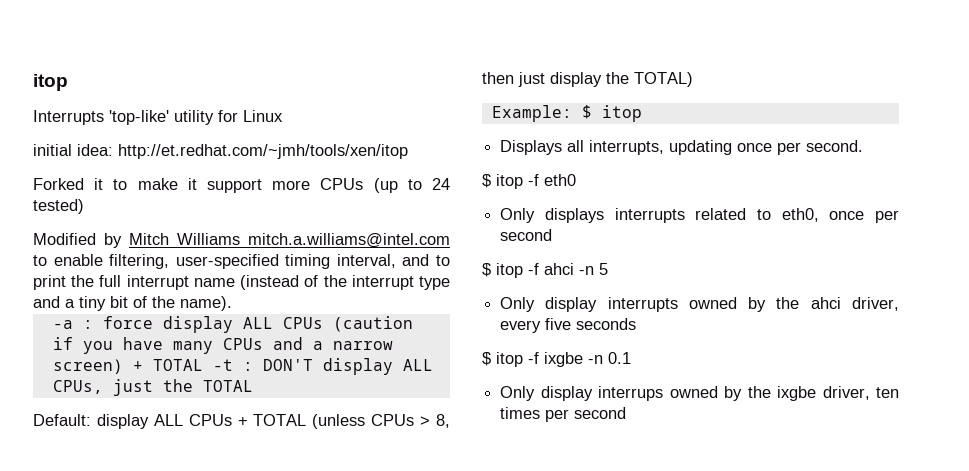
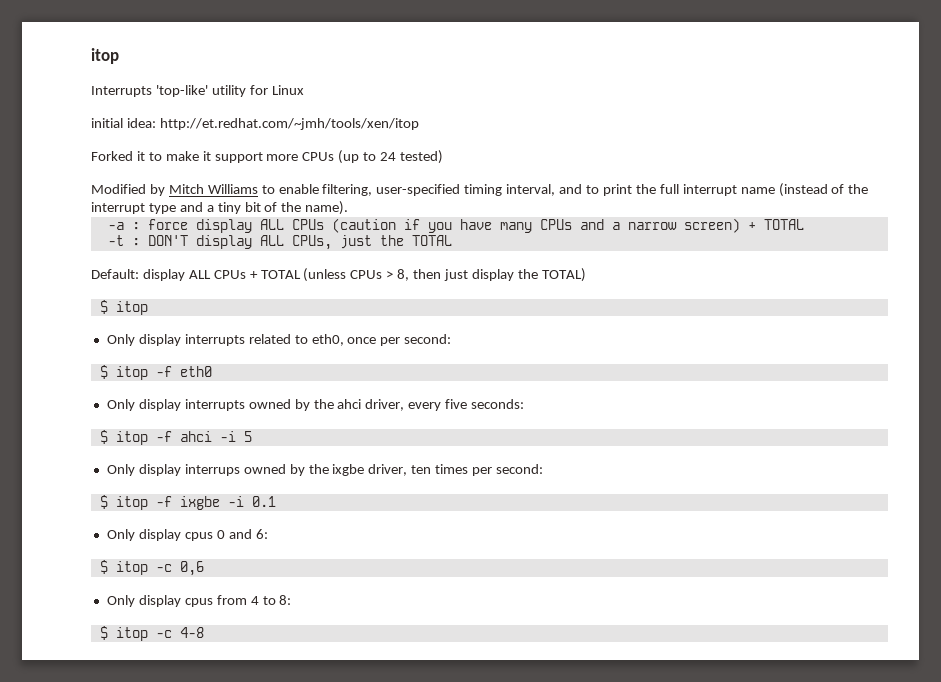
[248,233,450,248] mitch.a.williams@intel.com -> (258, 189) none
(203, 365) none -> (804, 224) //
[491,105,642,122] [500,140,864,155] [482,174,576,189] [500,208,604,223] Example: $ itop // Displays all interrupts, updating once per second. // $ itop -f eth0 // Only displays -> [99,300,148,315] [106,334,181,346] $ itop // Only display
[500,229,553,241] [482,263,608,278] second // $ itop -f ahci -n 5 -> [404,334,452,344] [99,365,212,380] second: // $ itop -f eth0
[576,318,637,330] [482,352,631,367] seconds // $ itop -f ixgbe -n 0.1 -> [471,399,525,409] [99,430,252,445] seconds: // $ itop -f ahci -i 5
[574,407,627,419] second -> [496,464,544,474] [99,495,276,510] [106,529,268,541] [99,560,204,576] [106,595,292,607] [99,626,204,641] second: // $ itop -f ixgbe -i 0.1 // Only display cpus 0 and 6: // $ itop -c 0,6 // Only display cpus from 4 to 8: // $ itop -c 4-8

